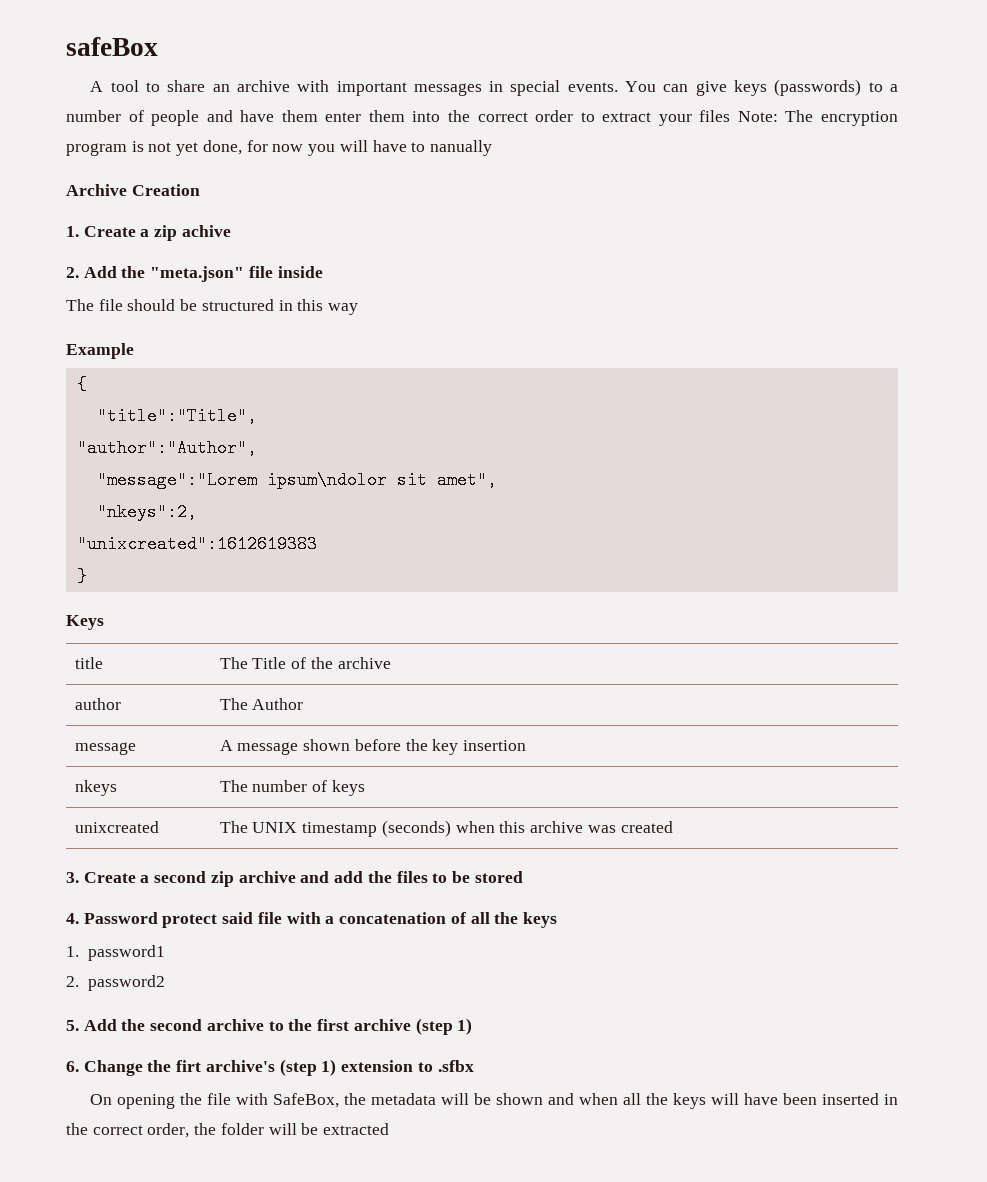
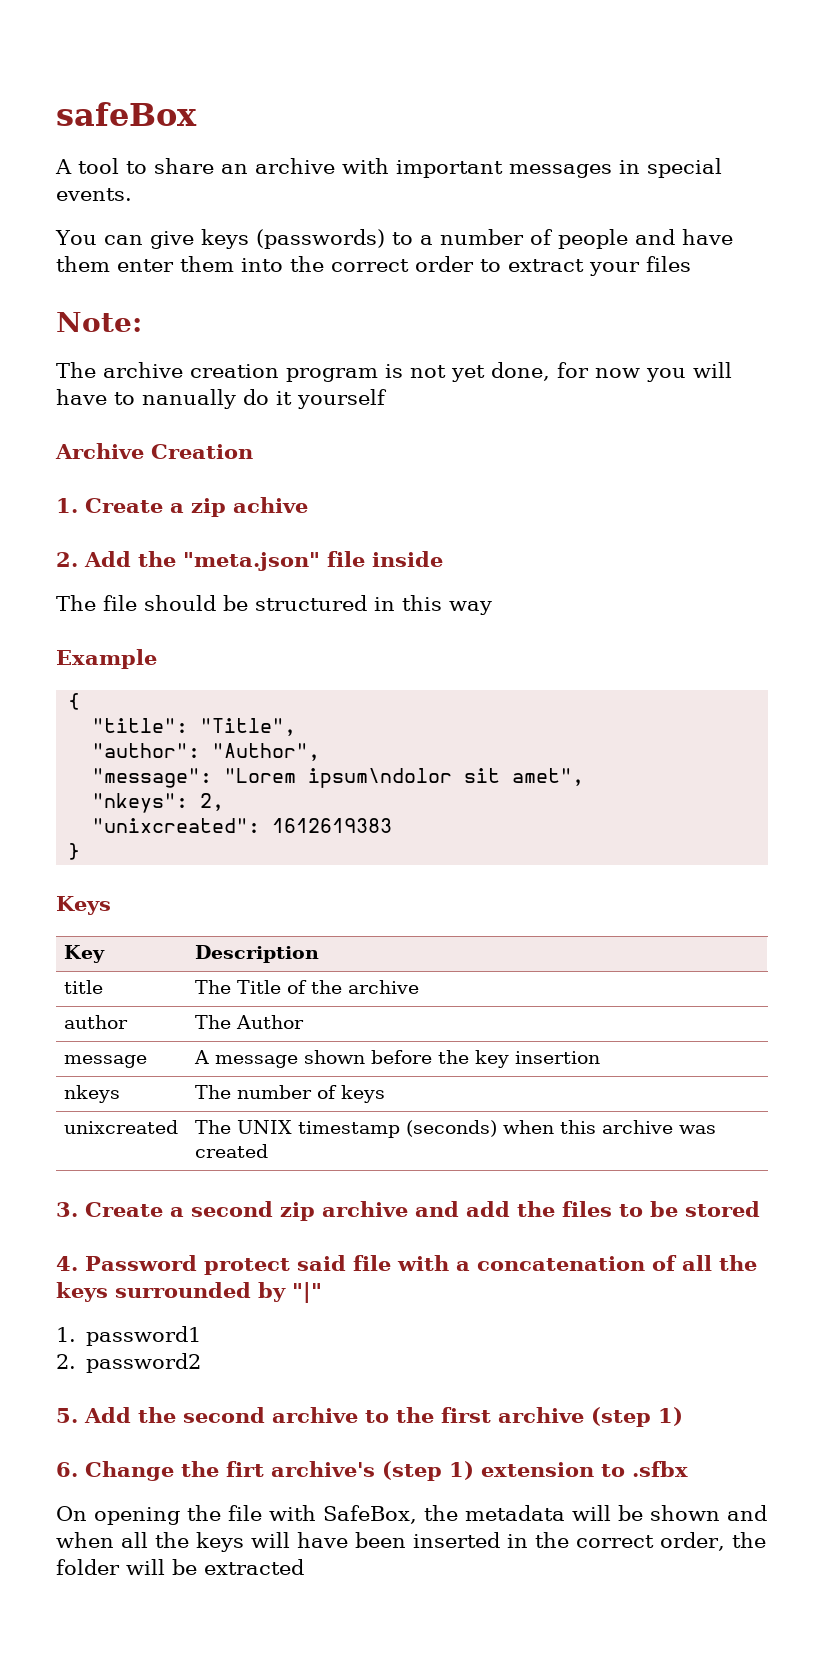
(618, 87) none -> (132, 194) //
(731, 116) none -> (691, 264) //
[785,110,898,126] The encryption -> [56,362,279,378] // The archive creation
(492, 148) none -> [243,389,387,409] do it yourself
[96,407,257,425] [76,439,257,457] [96,471,257,489] "title":"Title", // "author":"Author", // "message":"Lorem -> [92,718,297,736] [92,743,321,761] [92,768,297,788] "title": "Title", // "author": "Author", // "message": "Lorem
[96,503,197,521] [76,535,317,553] "nkeys":2, // "unixcreated":1612619383 -> [92,793,225,813] [92,818,393,833] "nkeys": 2, // "unixcreated": 1612619383
(104, 622) none -> [64,945,106,963] [195,945,320,963] // Key | Description
(557, 920) none -> [115,1282,322,1303] surrounded by "|"

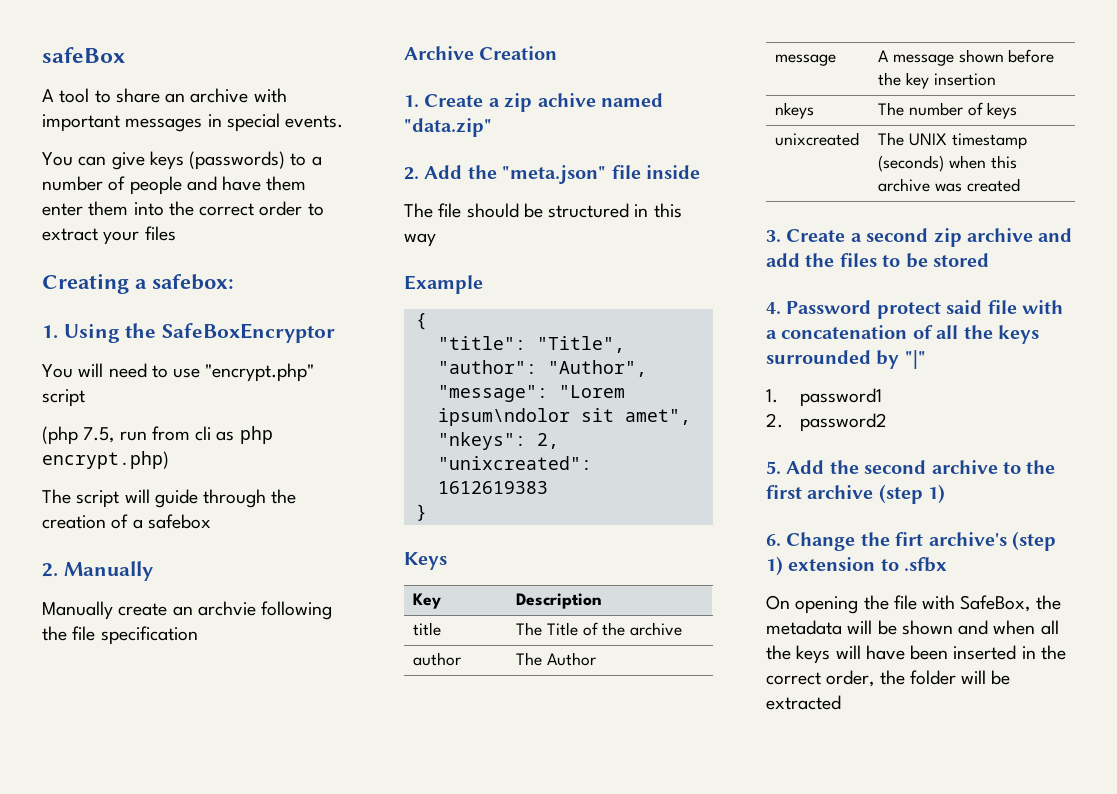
[56,312,142,332] [56,362,732,382] [56,389,387,409] Note: // The archive creation program is not yet done, for now you will have to nanually do it yourself -> [42,273,234,294] [42,323,336,343] [42,363,315,382] [42,389,85,407] [42,426,273,445] [42,451,169,469] [42,489,297,508] [42,514,211,529] [42,561,153,581] [42,601,333,620] [42,626,198,645] Creating a safebox: // 1. Using the SafeBoxEncryptor // You will need to use "encrypt.php" script // (php 7.5, run from cli as php encrypt.php) // The script will guide through the creation of a safebox // 2. Manually // Manually create an archvie following the file specification
(308, 505) none -> [601,93,663,107] [404,118,492,137] named "data.zip"

